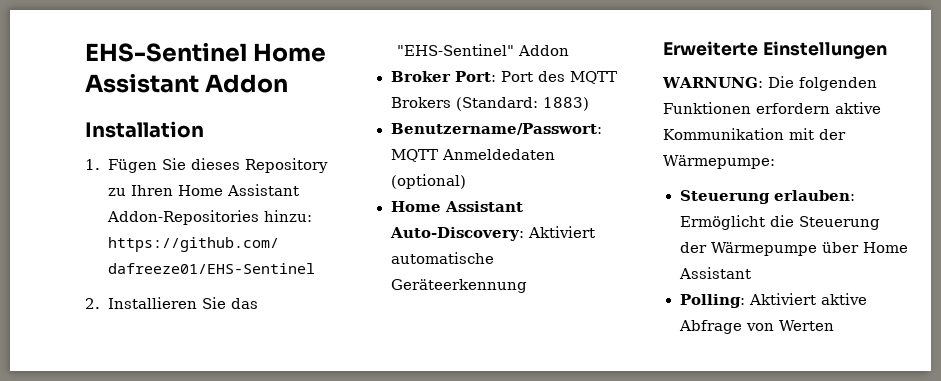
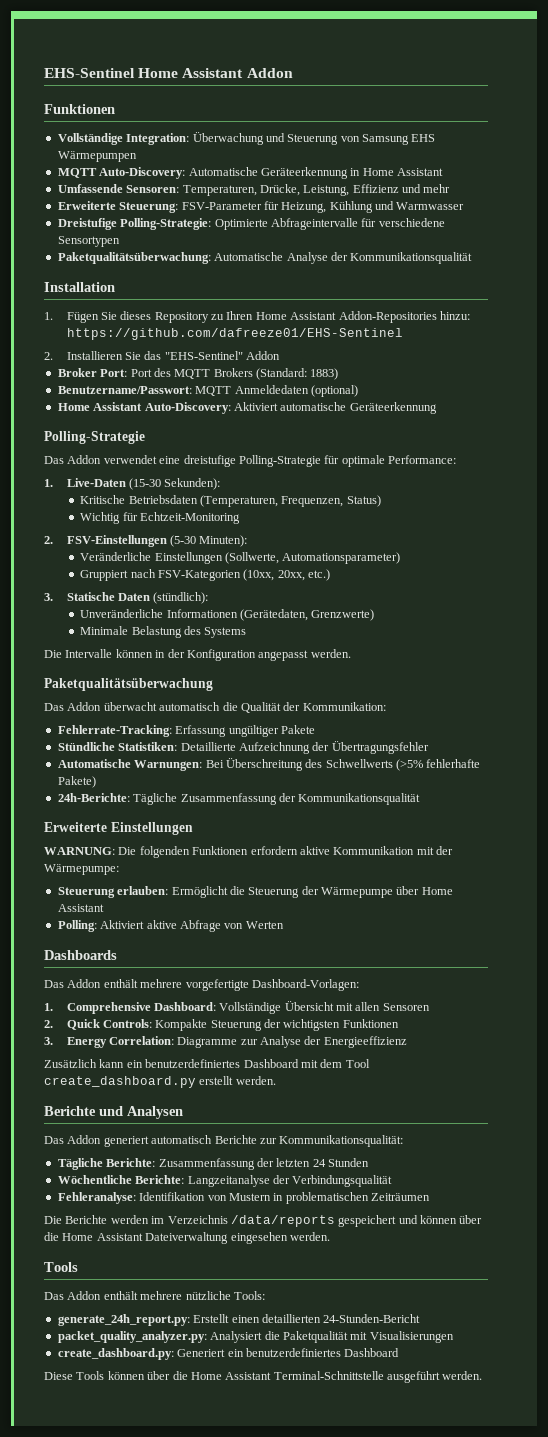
(289, 83) none -> [44,104,115,114] [57,132,436,145] [57,151,137,162] [57,167,443,179] [57,184,451,196] [57,201,465,213] [57,218,445,230] [57,236,120,247] [57,252,473,264] // Funktionen // Vollständige Integration: Überwachung und Steuerung von Samsung EHS Wärmepumpen // MQTT Auto-Discovery: Automatische Geräteerkennung in Home Assistant // Umfassende Sensoren: Temperaturen, Drücke, Leistung, Effizienz und mehr // Erweiterte Steuerung: FSV-Parameter für Heizung, Kühlung und Warmwasser // Dreistufige Polling-Strategie: Optimierte Abfrageintervalle für verschiedene Sensortypen // Paketqualitätsüberwachung: Automatische Analyse der Kommunikationsqualität
(527, 286) none -> [44,431,145,444] [44,455,456,467] [44,478,221,490] [80,495,381,507] [80,512,241,524] [44,535,248,547] [80,552,401,564] [80,569,331,581] [44,592,209,604] [80,609,375,621] [80,626,247,638] [44,649,351,661] [44,678,213,691] [44,702,386,713] [57,725,315,737] [57,741,429,754] [57,758,481,771] [57,776,96,788] [57,793,421,805] // Polling-Strategie // Das Addon verwendet eine dreistufige Polling-Strategie für optimale Performance: // 1. Live-Daten (15-30 Sekunden): // Kritische Betriebsdaten (Temperaturen, Frequenzen, Status) // Wichtig für Echtzeit-Monitoring // 2. FSV-Einstellungen (5-30 Minuten): // Veränderliche Einstellungen (Sollwerte, Automationsparameter) // Gruppiert nach FSV-Kategorien (10xx, 20xx, etc.) // 3. Statische Daten (stündlich): // Unveränderliche Informationen (Gerätedaten, Grenzwerte) // Minimale Belastung des Systems // Die Intervalle können in der Konfiguration angepasst werden. // Paketqualitätsüberwachung // Das Addon überwacht automatisch die Qualität der Kommunikation: // Fehlerrate-Tracking: Erfassung ungültiger Pakete // Stündliche Statistiken: Detaillierte Aufzeichnung der Übertragungsfehler // Automatische Warnungen: Bei Überschreitung des Schwellwerts (>5% fehlerhafte Pakete) // 24h-Berichte: Tägliche Zusammenfassung der Kommunikationsqualität
(835, 325) none -> [44,950,117,960] [44,979,359,991] [44,1001,430,1014] [44,1019,399,1031] [44,1036,407,1048] [44,1059,370,1068] [44,1076,276,1088] [44,1106,183,1119] [44,1135,404,1147] [57,1158,369,1170] [57,1175,393,1187] [57,1192,430,1204] [44,1215,483,1227] [44,1232,330,1244] [44,1262,78,1272] [44,1291,265,1300] [57,1314,421,1326] [57,1331,454,1343] [57,1348,400,1360] [44,1371,483,1383] // Dashboards // Das Addon enthält mehrere vorgefertigte Dashboard-Vorlagen: // 1. Comprehensive Dashboard: Vollständige Übersicht mit allen Sensoren // 2. Quick Controls: Kompakte Steuerung der wichtigsten Funktionen // 3. Energy Correlation: Diagramme zur Analyse der Energieeffizienz // Zusätzlich kann ein benutzerdefiniertes Dashboard mit dem Tool create_dashboard.py erstellt werden. // Berichte und Analysen // Das Addon generiert automatisch Berichte zur Kommunikationsqualität: // Tägliche Berichte: Zusammenfassung der letzten 24 Stunden // Wöchentliche Berichte: Langzeitanalyse der Verbindungsqualität // Fehleranalyse: Identifikation von Mustern in problematischen Zeiträumen // Die Berichte werden im Verzeichnis /data/reports gespeichert und können über die Home Assistant Dateiverwaltung eingesehen werden. // Tools // Das Addon enthält mehrere nützliche Tools: // generate_24h_report.py: Erstellt einen detaillierten 24-Stunden-Bericht // packet_quality_analyzer.py: Analysiert die Paketqualität mit Visualisierungen // create_dashboard.py: Generiert ein benutzerdefiniertes Dashboard // Diese Tools können über die Home Assistant Terminal-Schnittstelle ausgeführt werden.

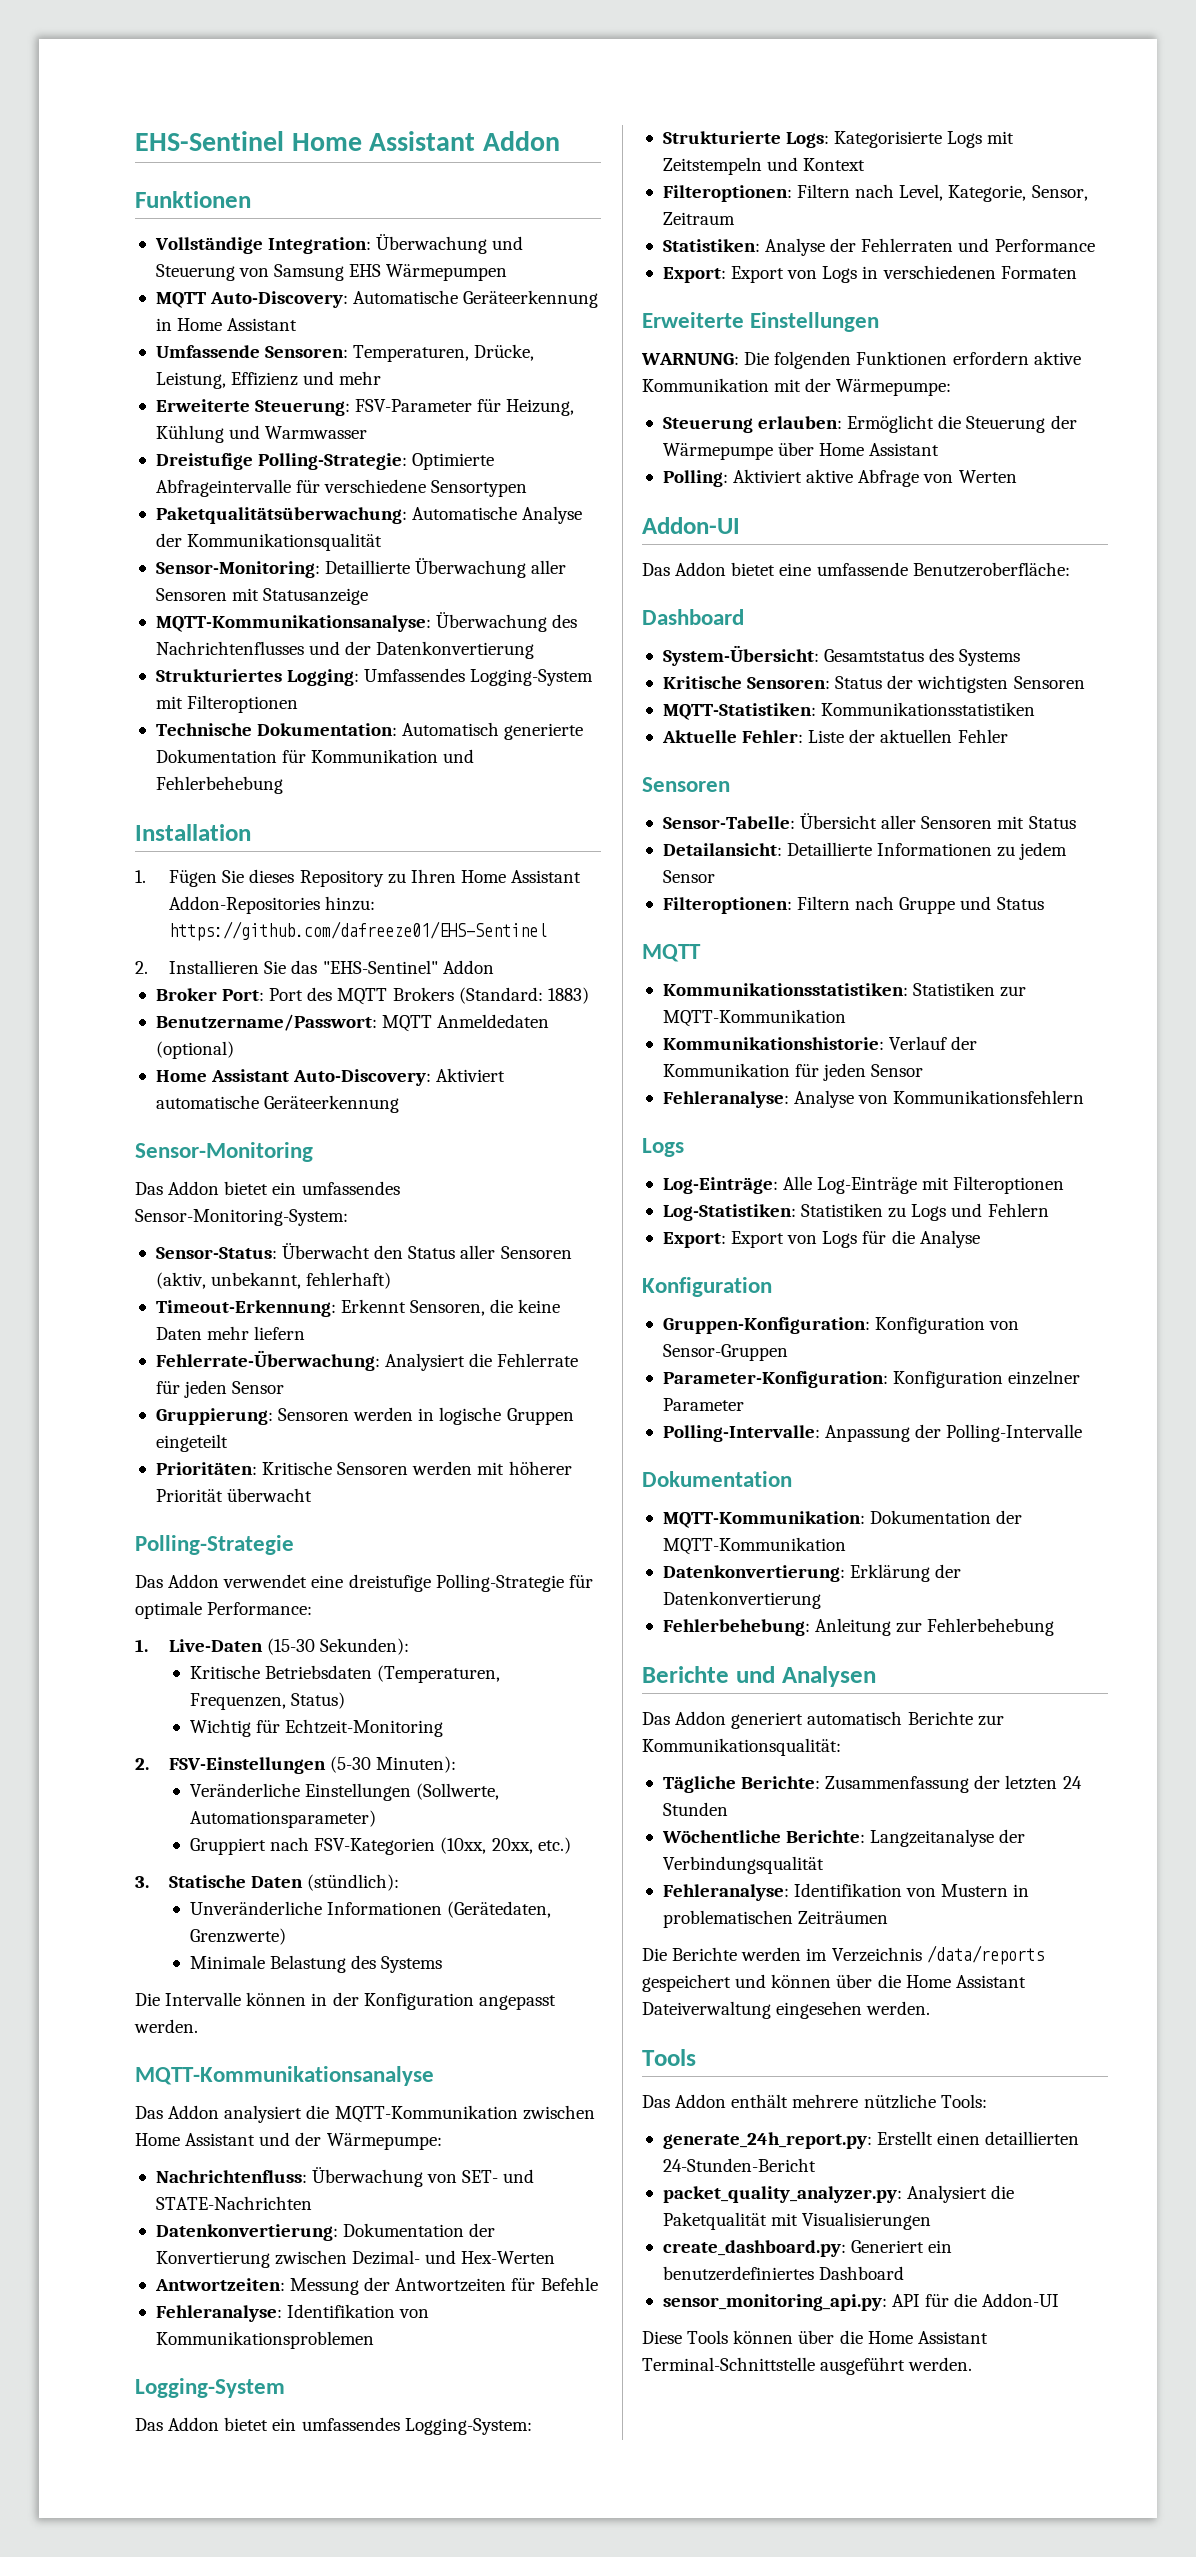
(473, 258) none -> [155,558,567,578] [155,588,369,605] [155,612,578,632] [155,641,535,659] [155,668,594,686] [155,695,299,713] [155,722,584,740] [155,749,475,763] [155,776,283,794] // Sensor-Monitoring: Detaillierte Überwachung aller Sensoren mit Statusanzeige // MQTT-Kommunikationsanalyse: Überwachung des Nachrichtenflusses und der Datenkonvertierung // Strukturiertes Logging: Umfassendes Logging-System mit Filteroptionen // Technische Dokumentation: Automatisch generierte Dokumentation für Kommunikation und Fehlerbehebung
(437, 408) none -> [135,1142,313,1162] [135,1181,400,1195] [135,1209,348,1226] [155,1243,572,1259] [155,1272,392,1289] [155,1299,561,1317] [155,1326,306,1340] [155,1350,579,1371] [155,1380,285,1398] [155,1407,574,1425] [155,1434,228,1452] [155,1461,572,1475] [155,1488,313,1502] // Sensor-Monitoring // Das Addon bietet ein umfassendes Sensor-Monitoring-System: // Sensor-Status: Überwacht den Status aller Sensoren (aktiv, unbekannt, fehlerhaft) // Timeout-Erkennung: Erkennt Sensoren, die keine Daten mehr liefern // Fehlerrate-Überwachung: Analysiert die Fehlerrate für jeden Sensor // Gruppierung: Sensoren werden in logische Gruppen eingeteilt // Prioritäten: Kritische Sensoren werden mit höherer Priorität überwacht
[44,678,213,691] [44,702,386,713] [57,725,315,737] [57,741,429,754] [57,758,481,771] [57,776,96,788] [57,793,421,805] Paketqualitätsüberwachung // Das Addon überwacht automatisch die Qualität der Kommunikation: // Fehlerrate-Tracking: Erfassung ungültiger Pakete // Stündliche Statistiken: Detaillierte Aufzeichnung der Übertragungsfehler // Automatische Warnungen: Bei Überschreitung des Schwellwerts (>5% fehlerhafte Pakete) // 24h-Berichte: Tägliche Zusammenfassung der Kommunikationsqualität -> [135,2066,434,2086] [135,2105,595,2123] [135,2132,442,2150] [155,2167,535,2187] [155,2196,312,2210] [155,2223,496,2241] [155,2250,556,2268] [154,2277,598,2295] [155,2304,430,2322] [155,2331,374,2349] [135,2378,285,2398] [135,2417,532,2435] [662,131,1015,148] [662,157,866,175] [662,184,1088,202] [662,212,735,225] [662,238,1095,256] [662,265,1077,283] MQTT-Kommunikationsanalyse // Das Addon analysiert die MQTT-Kommunikation zwischen Home Assistant und der Wärmepumpe: // Nachrichtenfluss: Überwachung von SET- und STATE-Nachrichten // Datenkonvertierung: Dokumentation der Konvertierung zwischen Dezimal- und Hex-Werten // Antwortzeiten: Messung der Antwortzeiten für Befehle // Fehleranalyse: Identifikation von Kommunikationsproblemen // Logging-System // Das Addon bietet ein umfassendes Logging-System: // Strukturierte Logs: Kategorisierte Logs mit Zeitstempeln und Kontext // Filteroptionen: Filtern nach Level, Kategorie, Sensor, Zeitraum // Statistiken: Analyse der Fehlerraten und Performance // Export: Export von Logs in verschiedenen Formaten
[44,950,117,960] [44,979,359,991] [44,1001,430,1014] [44,1019,399,1031] [44,1036,407,1048] [44,1059,370,1068] [44,1076,276,1088] Dashboards // Das Addon enthält mehrere vorgefertigte Dashboard-Vorlagen: // 1. Comprehensive Dashboard: Vollständige Übersicht mit allen Sensoren // 2. Quick Controls: Kompakte Steuerung der wichtigsten Funktionen // 3. Energy Correlation: Diagramme zur Analyse der Energieeffizienz // Zusätzlich kann ein benutzerdefiniertes Dashboard mit dem Tool create_dashboard.py erstellt werden. -> [642,517,740,534] [642,562,1070,577] [642,609,744,625] [662,645,1021,666] [662,675,1085,693] [662,702,1036,720] [661,729,1008,743] [642,777,730,792] [662,813,1076,829] [662,842,1068,860] [662,870,715,883] [662,896,1044,914] [642,944,701,962] [662,982,1027,997] [662,1009,846,1027] [662,1036,978,1050] [662,1063,924,1081] [662,1090,1085,1108] [642,1138,684,1157] [662,1176,1065,1194] [662,1203,1049,1221] [662,1230,980,1248] [642,1277,772,1297] [662,1317,1020,1334] [662,1344,788,1361] [662,1370,1081,1388] [662,1398,744,1411] [662,1424,1083,1442] [642,1471,792,1487] [662,1510,1023,1528] [662,1537,846,1555] [662,1564,962,1582] [662,1591,821,1609] [662,1618,1055,1636] Addon-UI // Das Addon bietet eine umfassende Benutzeroberfläche: // Dashboard // System-Übersicht: Gesamtstatus des Systems // Kritische Sensoren: Status der wichtigsten Sensoren // MQTT-Statistiken: Kommunikationsstatistiken // Aktuelle Fehler: Liste der aktuellen Fehler // Sensoren // Sensor-Tabelle: Übersicht aller Sensoren mit Status // Detailansicht: Detaillierte Informationen zu jedem Sensor // Filteroptionen: Filtern nach Gruppe und Status // MQTT // Kommunikationsstatistiken: Statistiken zur MQTT-Kommunikation // Kommunikationshistorie: Verlauf der Kommunikation für jeden Sensor // Fehleranalyse: Analyse von Kommunikationsfehlern // Logs // Log-Einträge: Alle Log-Einträge mit Filteroptionen // Log-Statistiken: Statistiken zu Logs und Fehlern // Export: Export von Logs für die Analyse // Konfiguration // Gruppen-Konfiguration: Konfiguration von Sensor-Gruppen // Parameter-Konfiguration: Konfiguration einzelner Parameter // Polling-Intervalle: Anpassung der Polling-Intervalle // Dokumentation // MQTT-Kommunikation: Dokumentation der MQTT-Kommunikation // Datenkonvertierung: Erklärung der Datenkonvertierung // Fehlerbehebung: Anleitung zur Fehlerbehebung
(400, 1352) none -> [662,2293,1060,2311] // sensor_monitoring_api.py: API für die Addon-UI

